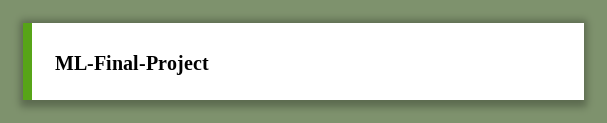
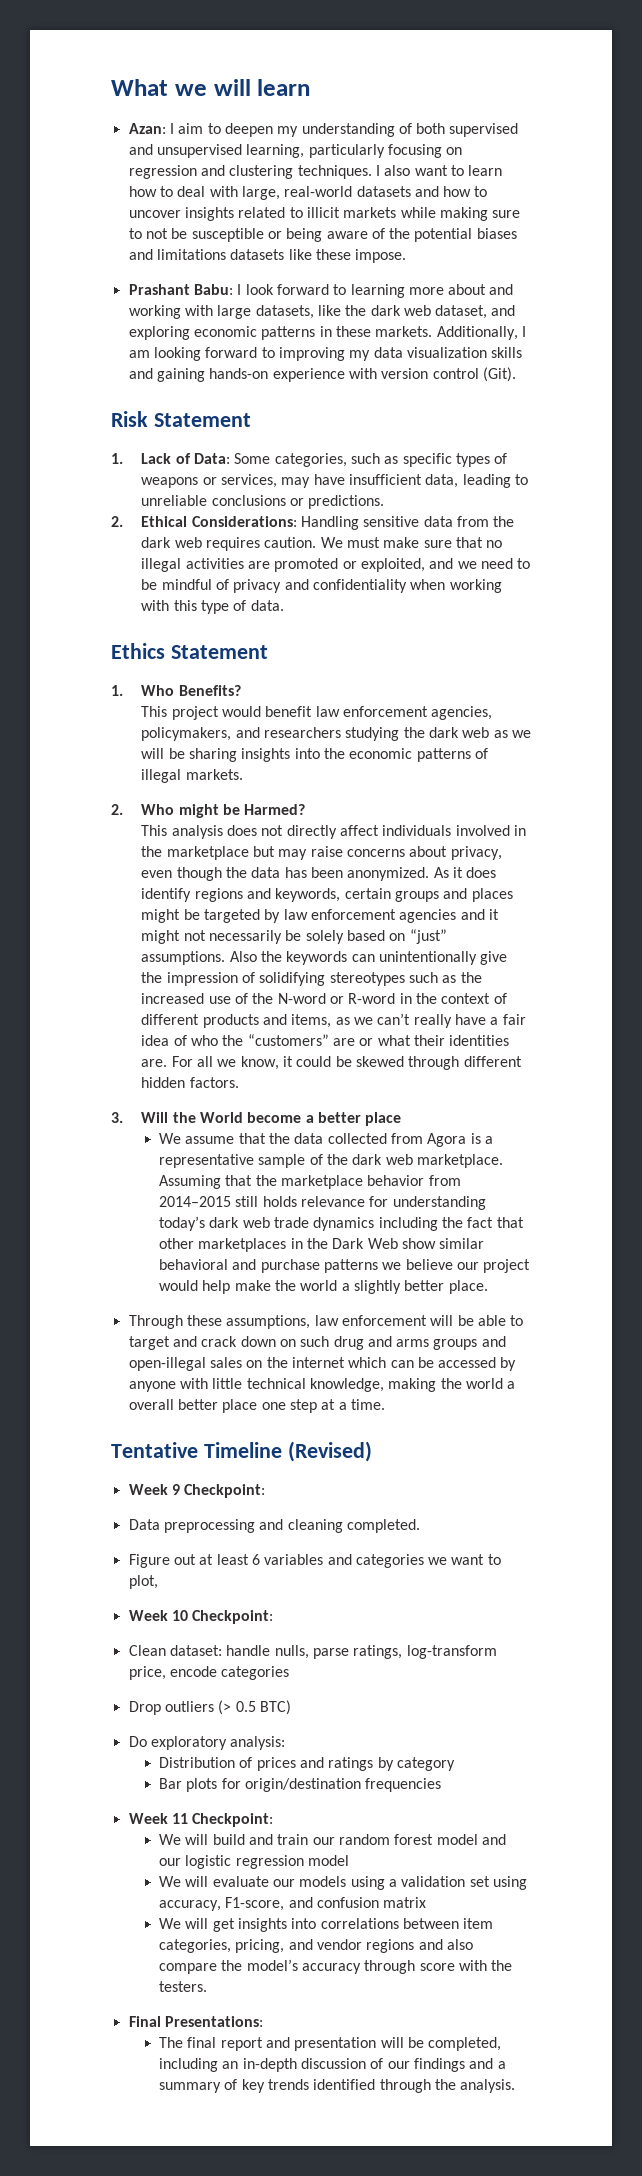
[55,55,209,75] ML-Final-Project -> [111,79,311,96] [128,123,519,137] [128,144,463,158] [128,165,503,179] [128,186,488,200] [128,207,521,221] [128,228,517,242] [128,249,407,263] [128,284,514,298] [128,305,516,319] [128,326,526,340] [128,347,523,361] [128,367,516,382] [111,411,251,427] [111,453,508,467] [141,474,529,488] [141,495,385,509] [111,516,515,530] [141,537,503,551] [141,558,531,572] [141,579,502,593] [141,600,284,614] [111,643,268,659] [111,685,241,696] [141,706,493,720] [141,727,532,741] [141,748,489,762] [141,769,243,783] [111,804,306,818] [141,825,527,839] [141,846,502,860] [141,867,497,881] [141,888,513,902] [141,909,500,923] [141,929,447,944] [141,951,508,965] [141,972,482,986] [141,993,507,1004] [141,1013,526,1028] [141,1034,510,1046] [141,1056,522,1070] [141,1077,239,1088] [111,1112,402,1126] [159,1133,493,1147] [159,1154,503,1168] [159,1175,461,1189] [159,1196,486,1210] [159,1216,524,1231] [159,1238,485,1252] [159,1259,531,1273] [159,1280,488,1294] [128,1315,524,1329] [128,1336,506,1350] [128,1357,517,1371] [128,1378,516,1392] [128,1399,385,1413] [111,1441,372,1462] [128,1484,266,1498] [128,1519,420,1533] [128,1554,501,1568] [128,1575,158,1589] [128,1610,274,1624] [128,1645,497,1659] [128,1666,290,1680] [128,1700,291,1715] [128,1736,286,1750] [159,1757,455,1771] [159,1778,442,1792] [128,1813,274,1827] [159,1834,506,1845] [159,1855,350,1869] [159,1876,527,1890] [159,1897,427,1911] [159,1918,494,1932] [159,1939,473,1953] [159,1959,513,1974] [159,1981,208,1992] [128,2016,263,2027] [159,2037,502,2051] [159,2058,506,2072] [159,2079,516,2093] What we will learn // Azan: I aim to deepen my understanding of both supervised and unsupervised learning, particularly focusing on regression and clustering techniques. I also want to learn how to deal with large, real-world datasets and how to uncover insights related to illicit markets while making sure to not be susceptible or being aware of the potential biases and limitations datasets like these impose. // Prashant Babu: I look forward to learning more about and working with large datasets, like the dark web dataset, and exploring economic patterns in these markets. Additionally, I am looking forward to improving my data visualization skills and gaining hands-on experience with version control (Git). // Risk Statement // 1. Lack of Data: Some categories, such as specific types of weapons or services, may have insufficient data, leading to unreliable conclusions or predictions. // 2. Ethical Considerations: Handling sensitive data from the dark web requires caution. We must make sure that no illegal activities are promoted or exploited, and we need to be mindful of privacy and confidentiality when working with this type of data. // Ethics Statement // 1. Who Benefits? // This project would benefit law enforcement agencies, policymakers, and researchers studying the dark web as we will be sharing insights into the economic patterns of illegal markets. // 2. Who might be Harmed? // This analysis does not directly affect individuals involved in the marketplace but may raise concerns about privacy, even though the data has been anonymized. As it does identify regions and keywords, certain groups and places might be targeted by law enforcement agencies and it might not necessarily be solely based on “just” assumptions. Also the keywords can unintentionally give the impression of solidifying stereotypes such as the increased use of the N-word or R-word in the context of different products and items, as we can’t really have a fair idea of who the “customers” are or what their identities are. For all we know, it could be skewed through different hidden factors. // 3. Will the World become a better place // We assume that the data collected from Agora is a representative sample of the dark web marketplace. Assuming that the marketplace behavior from 2014–2015 still holds relevance for understanding today’s dark web trade dynamics including the fact that other marketplaces in the Dark Web show similar behavioral and purchase patterns we believe our project would help make the world a slightly better place. // Through these assumptions, law enforcement will be able to target and crack down on such drug and arms groups and open-illegal sales on the internet which can be accessed by anyone with little technical knowledge, making the world a overall better place one step at a time. // Tentative Timeline (Revised) // Week 9 Checkpoint: // Data preprocessing and cleaning completed. // Figure out at least 6 variables and categories we want to plot, // Week 10 Checkpoint: // Clean dataset: handle nulls, parse ratings, log-transform price, encode categories // Drop outliers (> 0.5 BTC) // Do exploratory analysis: // Distribution of prices and ratings by category // Bar plots for origin/destination frequencies // Week 11 Checkpoint: // We will build and train our random forest model and our logistic regression model // We will evaluate our models using a validation set using accuracy, F1-score, and confusion matrix // We will get insights into correlations between item categories, pricing, and vendor regions and also compare the model’s accuracy through score with the testers. // Final Presentations: // The final report and presentation will be completed, including an in-depth discussion of our findings and a summary of key trends identified through the analysis.

